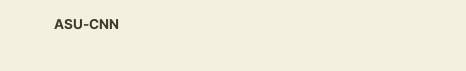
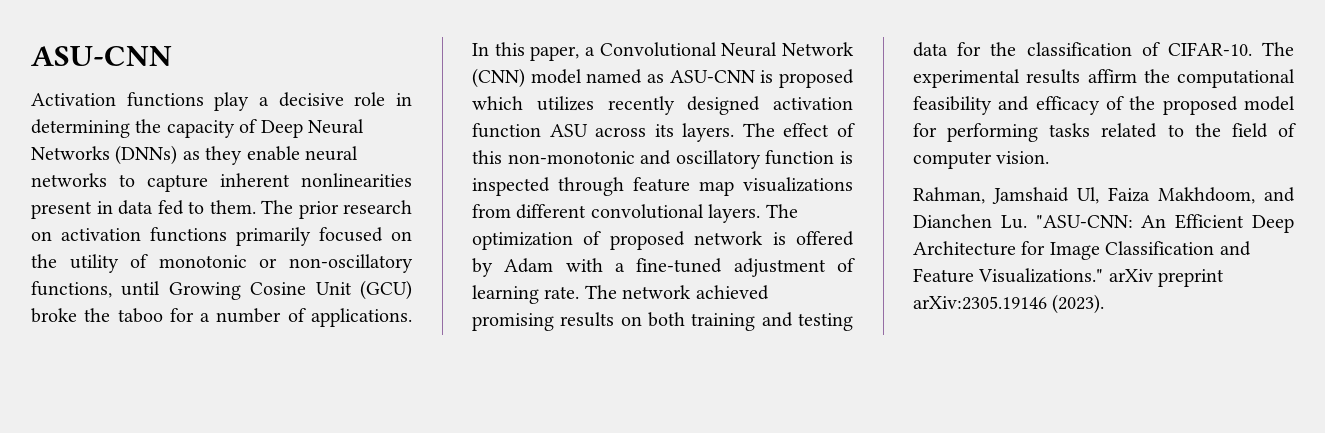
[54,18,119,30] ASU-CNN -> [31,46,172,66] [31,92,412,111] [31,119,364,138] [31,145,358,165] [31,173,412,192] [31,200,412,219] [31,227,412,246] [31,254,413,273] [31,280,412,300] [31,308,412,327] [472,42,854,61] [472,68,854,88] [472,96,853,115] [472,123,855,142] [472,150,853,169] [472,177,853,196] [472,204,798,223] [472,231,854,250] [472,258,855,277] [472,285,769,304] [472,312,853,331] [913,42,1294,57] [913,69,1295,88] [913,96,1295,115] [913,123,1296,142] [913,151,1050,169] [913,187,1295,204] [913,214,1294,233] [913,241,1251,260] [913,268,1225,287] [913,294,1105,314] ASU-CNN // Activation functions play a decisive role in determining the capacity of Deep Neural Networks (DNNs) as they enable neural networks to capture inherent nonlinearities present in data fed to them. The prior research on activation functions primarily focused on the utility of monotonic or non-oscillatory functions, until Growing Cosine Unit (GCU) broke the taboo for a number of applications. In this paper, a Convolutional Neural Network (CNN) model named as ASU-CNN is proposed which utilizes recently designed activation function ASU across its layers. The effect of this non-monotonic and oscillatory function is inspected through feature map visualizations from different convolutional layers. The optimization of proposed network is offered by Adam with a fine-tuned adjustment of learning rate. The network achieved promising results on both training and testing data for the classification of CIFAR-10. The experimental results affirm the computational feasibility and efficacy of the proposed model for performing tasks related to the field of computer vision. // Rahman, Jamshaid Ul, Faiza Makhdoom, and Dianchen Lu. "ASU-CNN: An Efficient Deep Architecture for Image Classification and Feature Visualizations." arXiv preprint arXiv:2305.19146 (2023).

